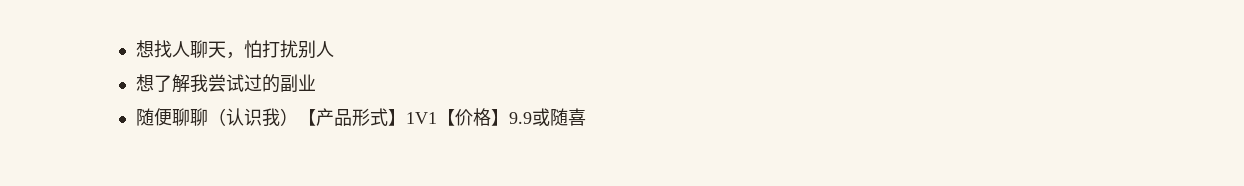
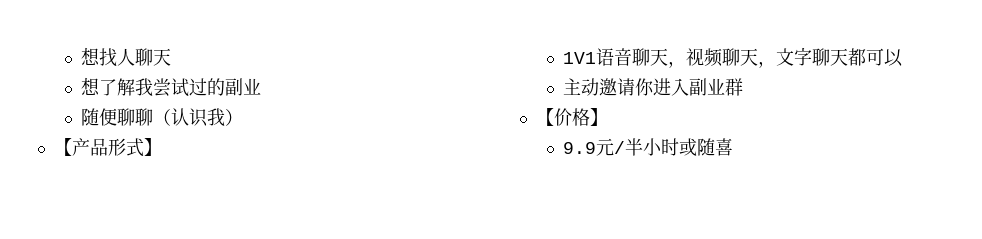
[225,40,334,59] ，怕打扰别人 -> (171, 57) none
(298, 117) none -> (243, 117) //
[405,108,532,126] 1V1【价格】9.9 -> [562,47,903,68] [562,78,743,96] [535,108,608,126] [562,138,679,156] // 1V1语音聊天，视频聊天，文字聊天都可以 // 主动邀请你进入副业群 // 【价格】 // 9.9元/半小时

